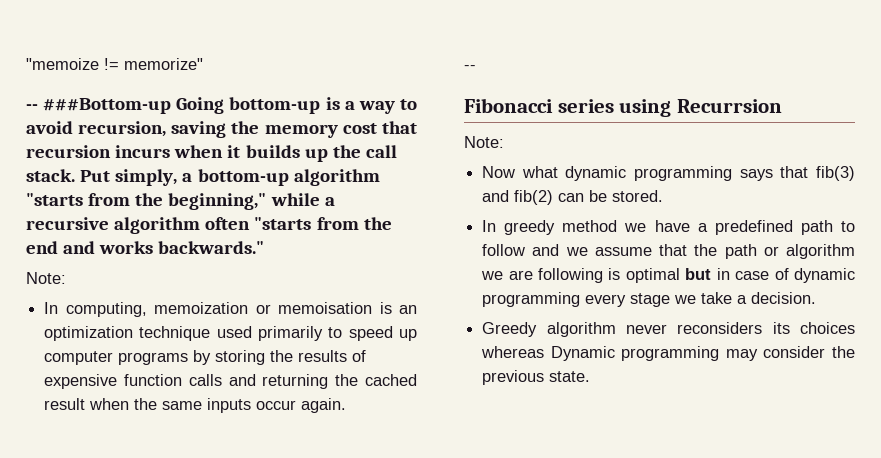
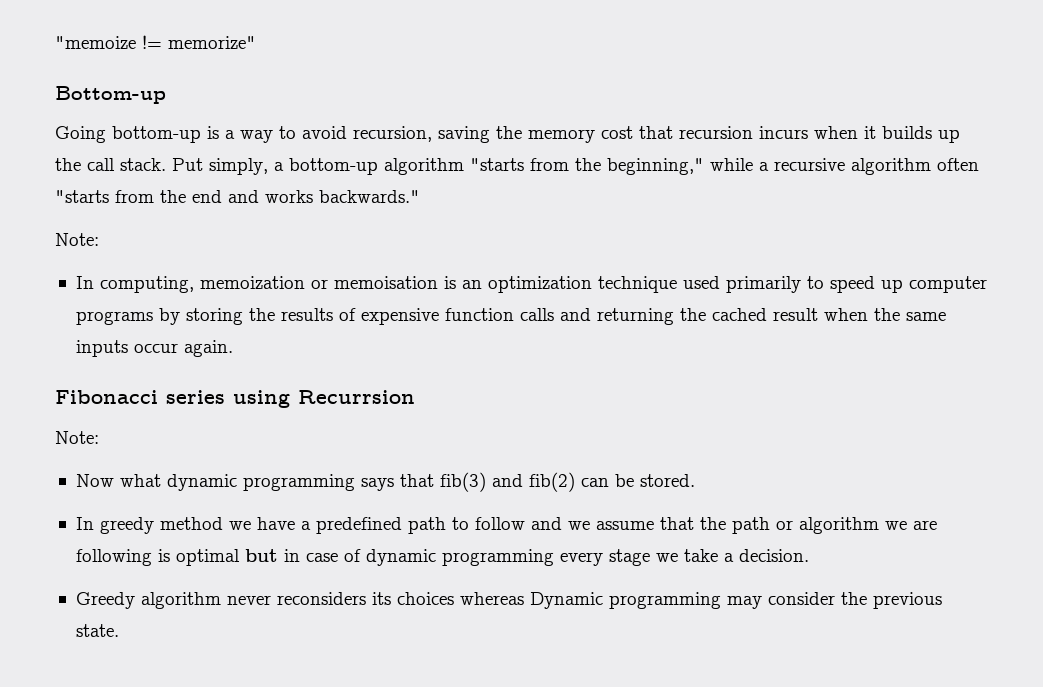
[26,98,172,114] -- ###Bottom-up -> [55,86,166,104] Bottom-up //
[464,65,476,70] // -- -> (233, 348) none

